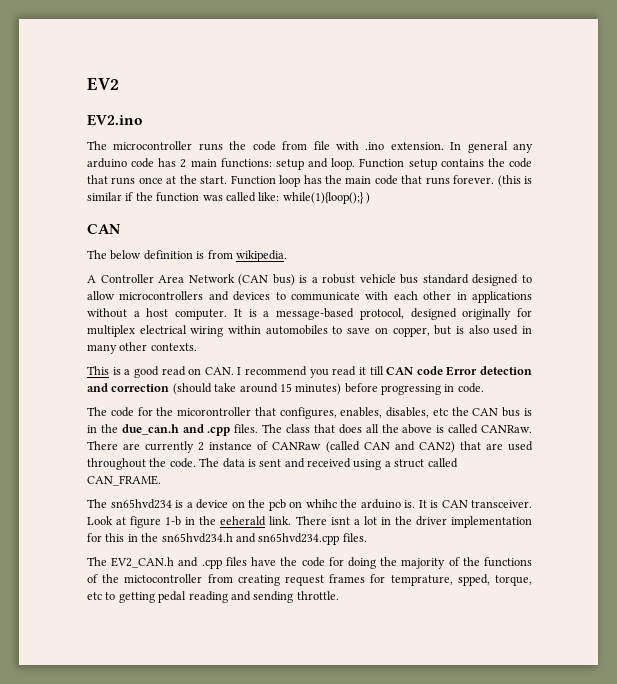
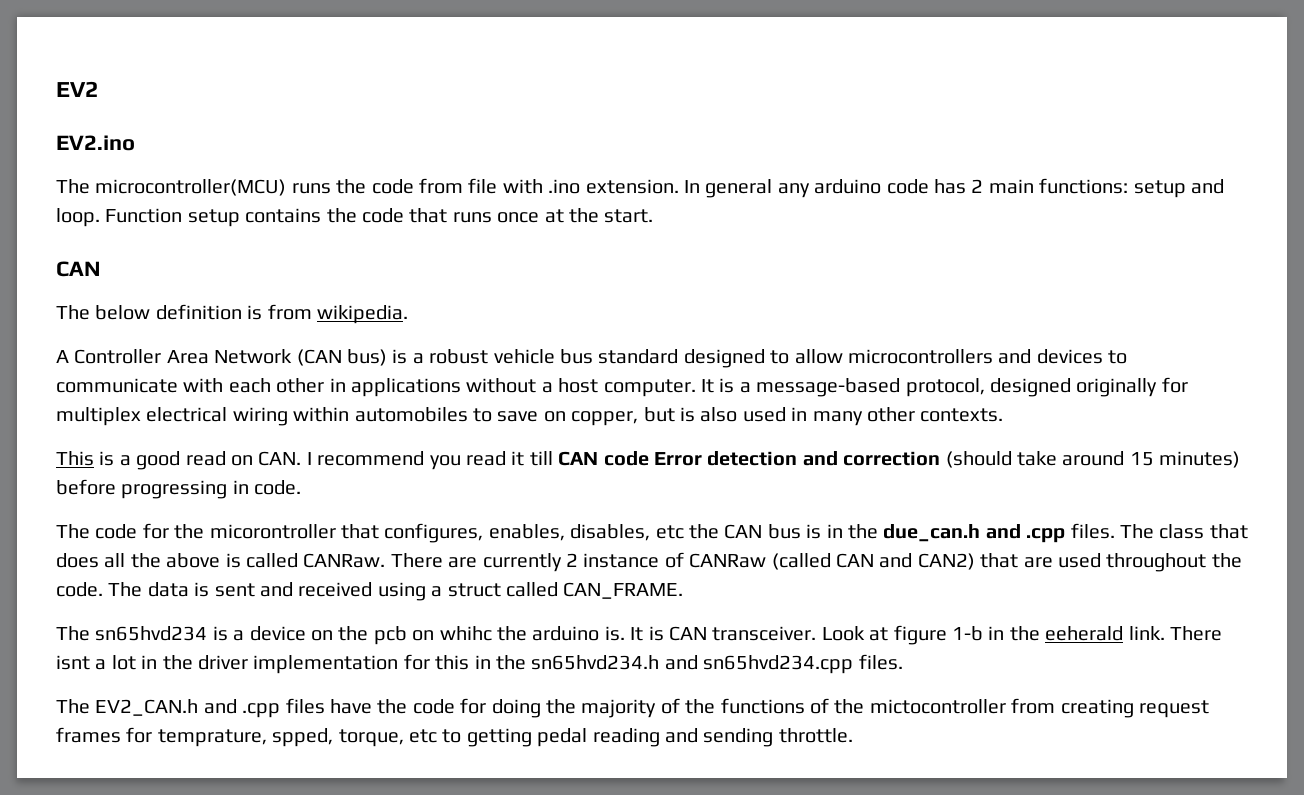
[113,141,193,150] microcontroller -> [95,179,287,196] microcontroller(MCU)
[230,175,532,187] [87,192,370,204] Function loop has the main code that runs forever. (this is similar if the function was called like: while(1){loop();} ) -> (654, 216) none

